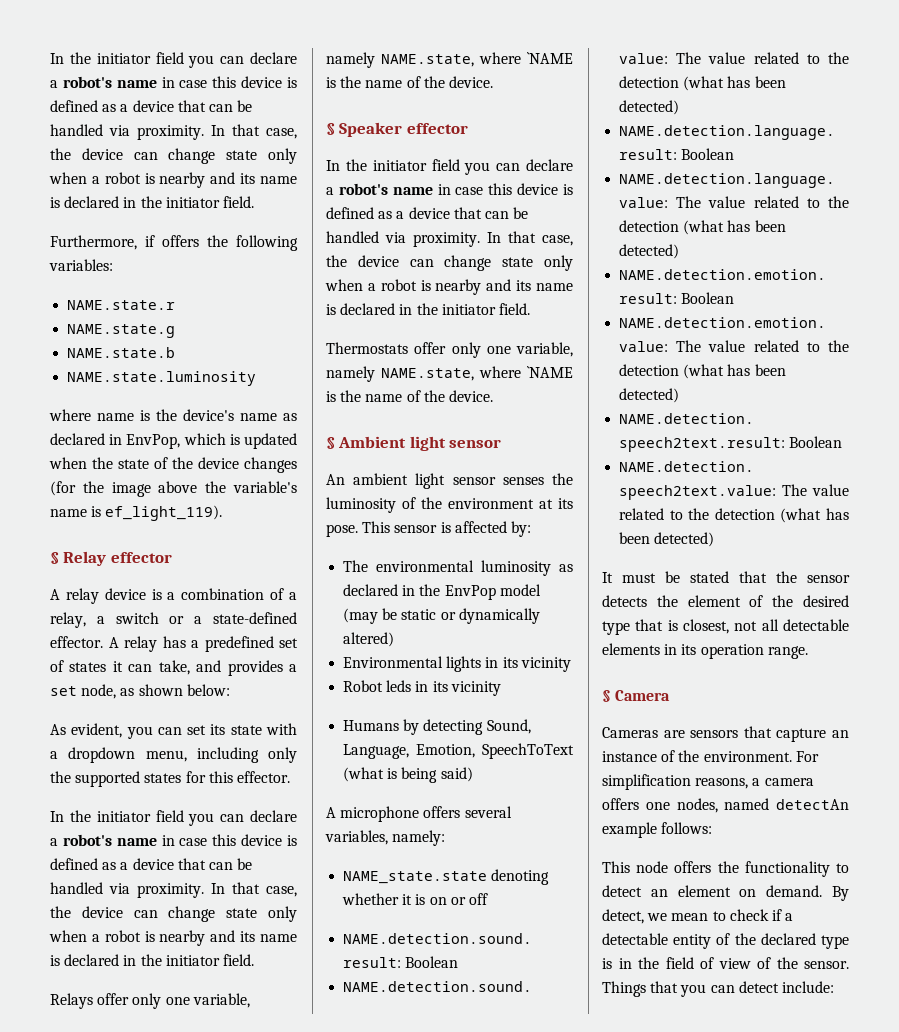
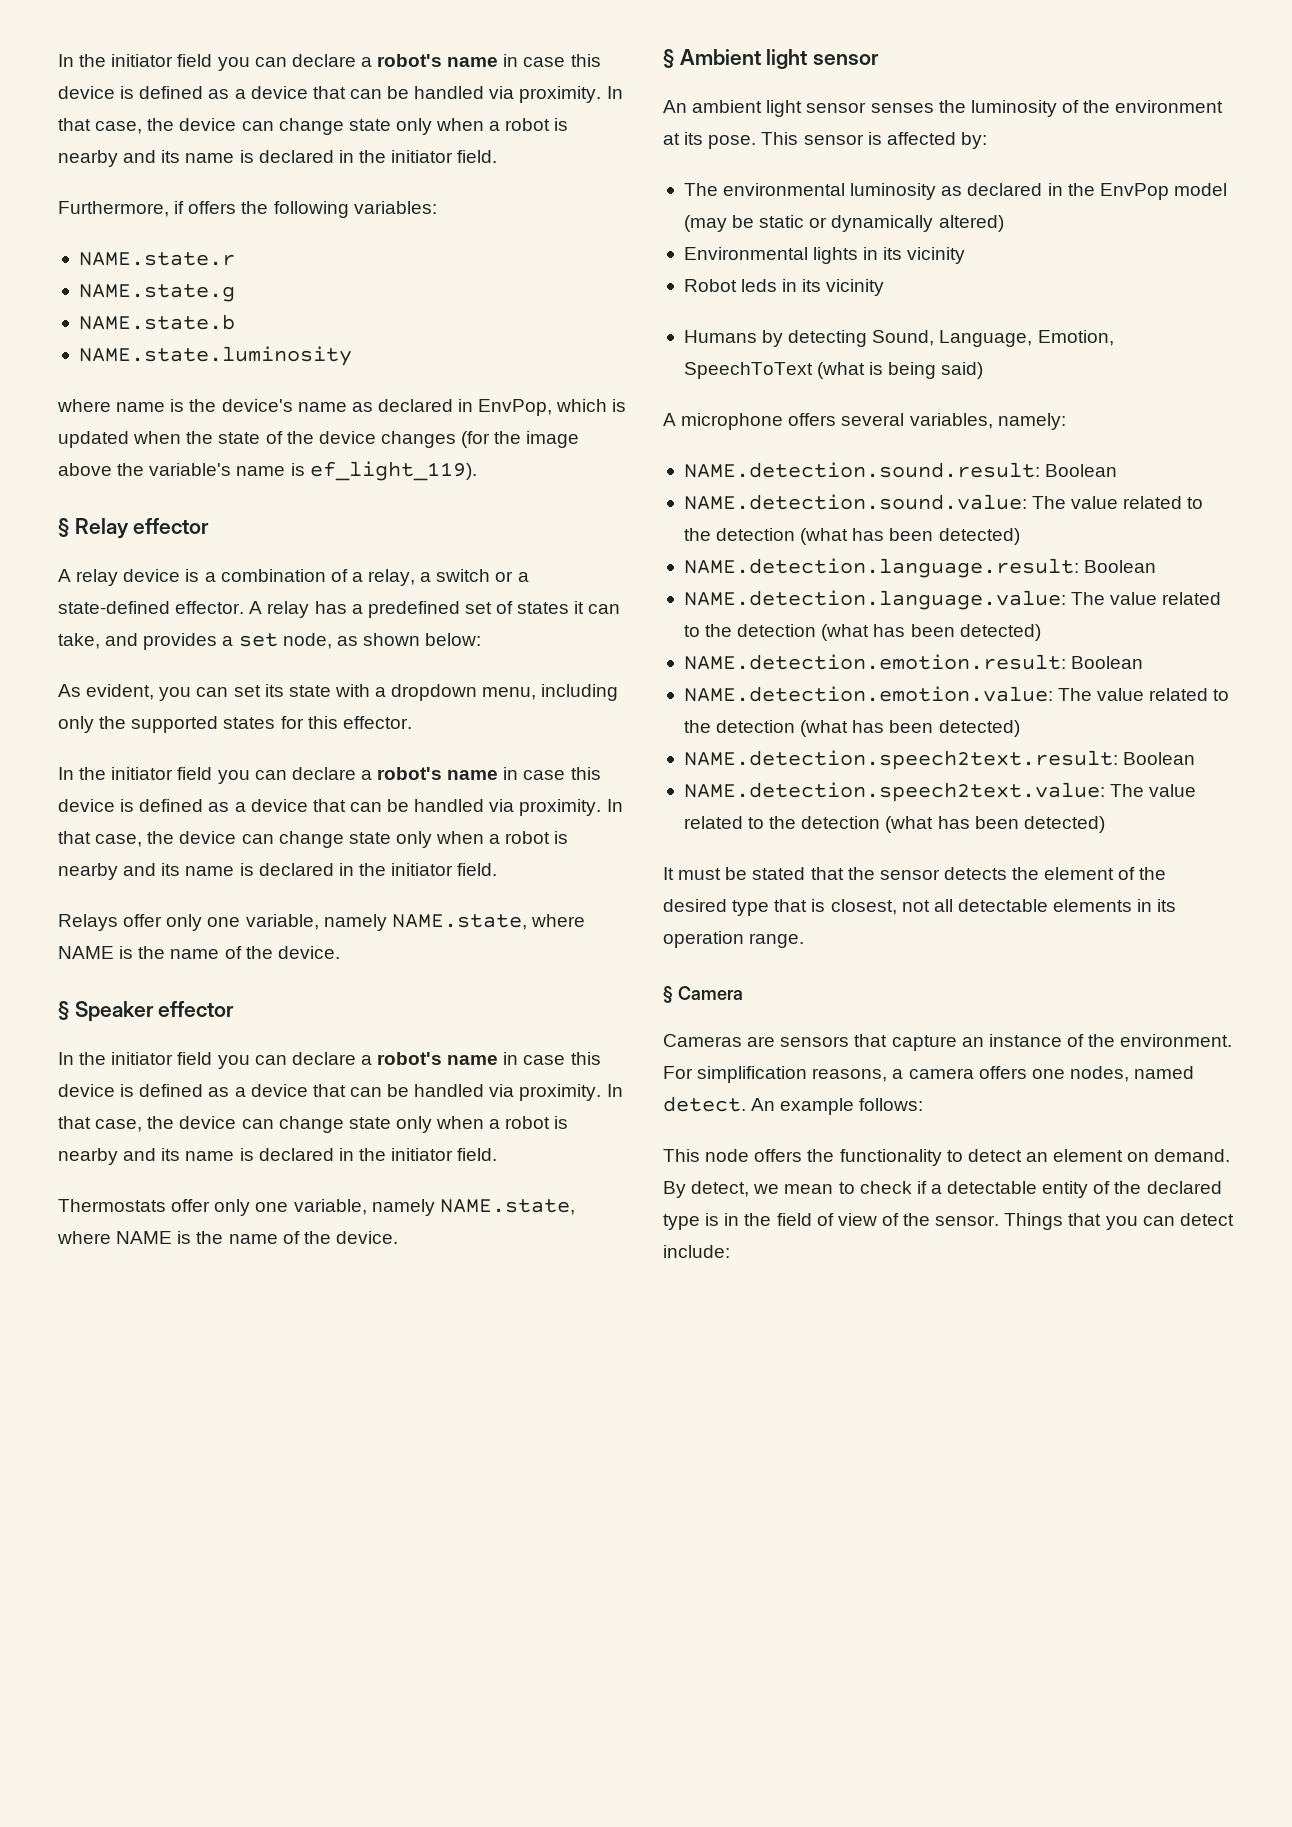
[527,52,573,64] `NAME -> [58,946,114,959] NAME
[527,366,573,378] `NAME -> [116,1231,173,1244] NAME
[343,869,550,885] [342,893,488,905] // NAME_state.state denoting whether it is on or off -> (1066, 421) none
[776,799,849,810] detectAn -> [663,1096,776,1112] detect. An

